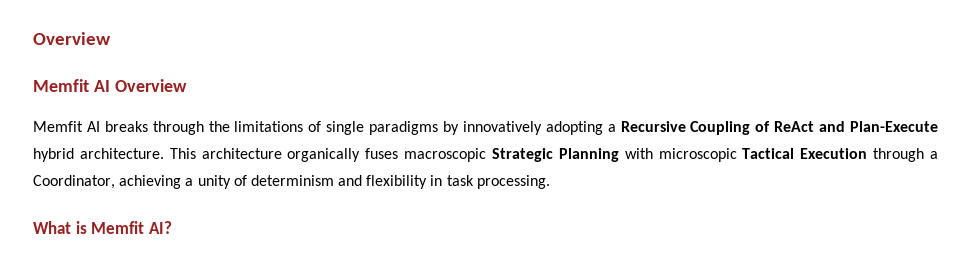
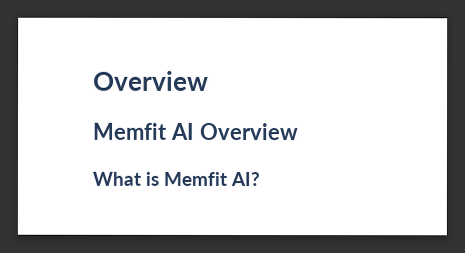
[33,121,939,135] [33,148,939,162] [33,175,550,189] // Memfit AI breaks through the limitations of single paradigms by innovatively adopting a Recursive Coupling of ReAct and Plan-Execute hybrid architecture. This architecture organically fuses macroscopic Strategic Planning with microscopic Tactical Execution through a Coordinator, achieving a unity of determinism and flexibility in task processing. -> (299, 131) none

